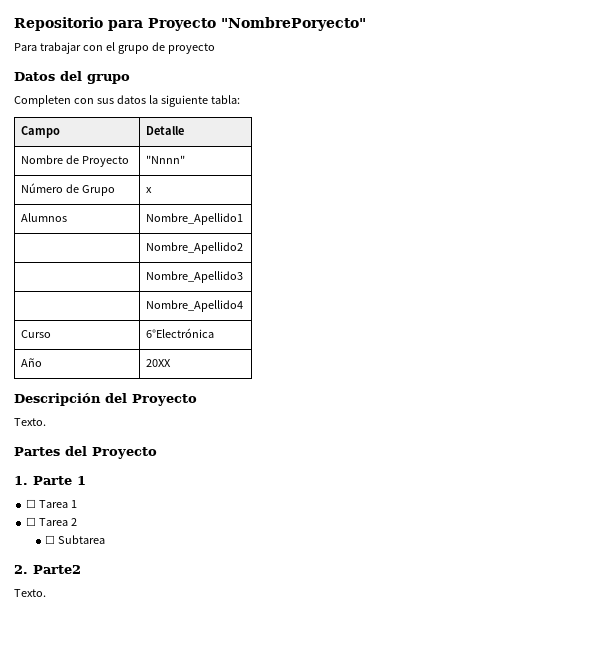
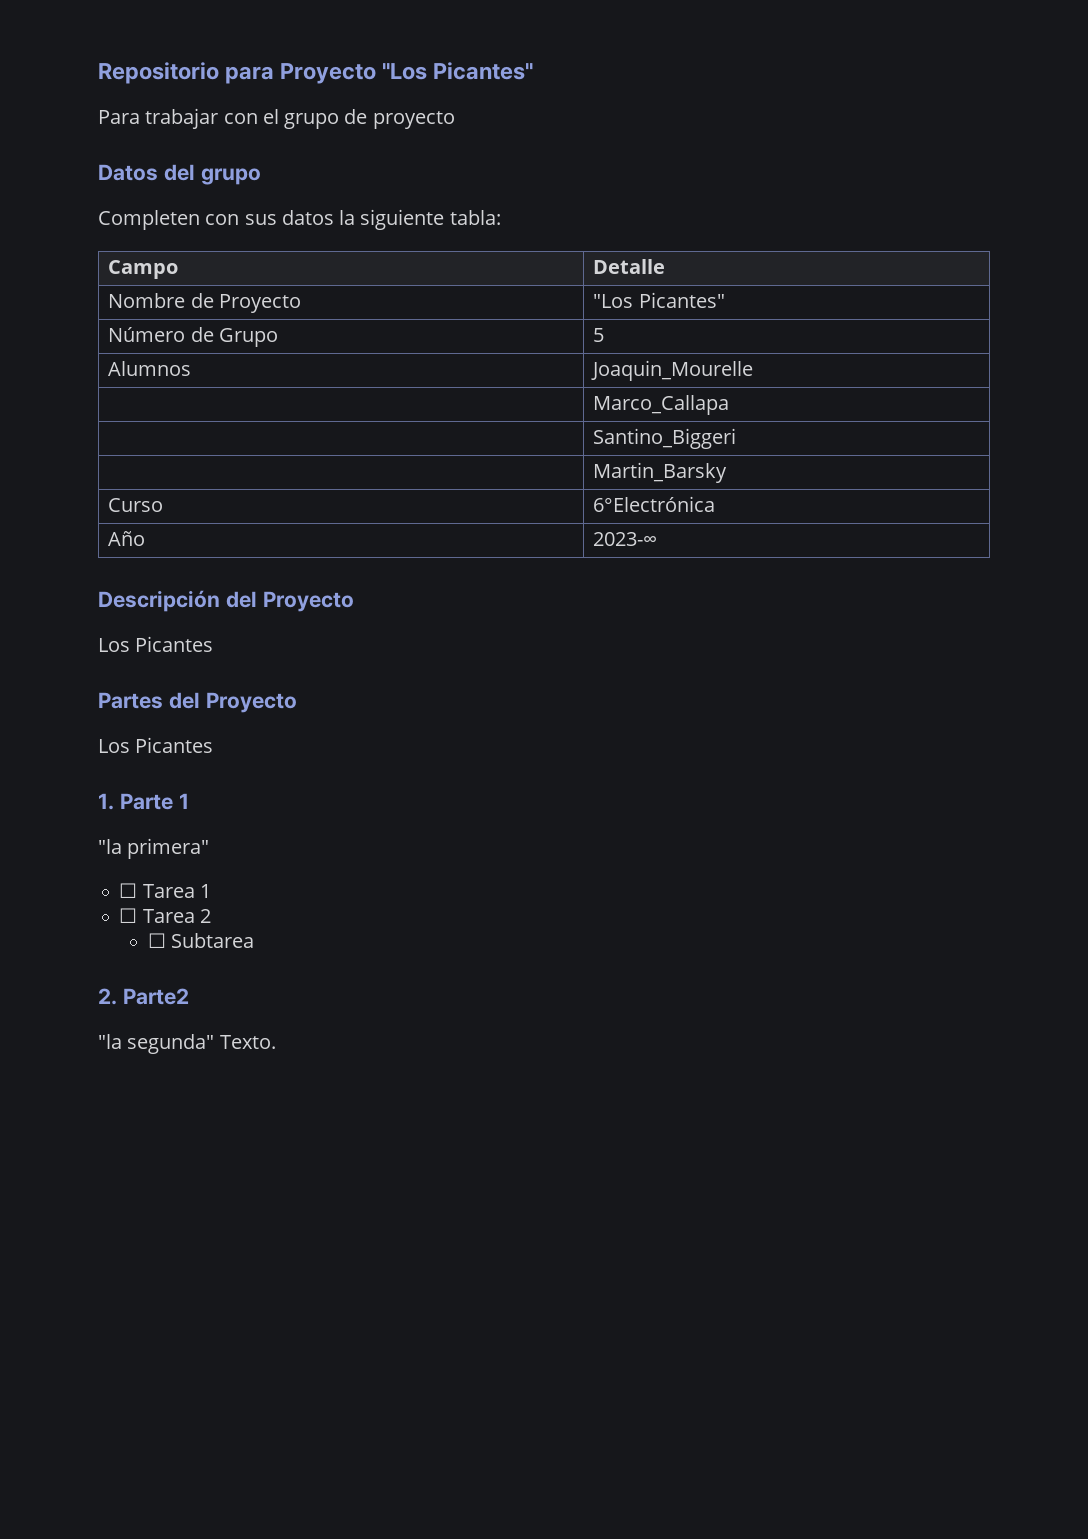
[221,17,366,31] "NombrePoryecto" -> [382,62,534,80] "Los Picantes"
[146,155,186,164] "Nnnn" -> [593,292,725,308] "Los Picantes"
[146,187,153,193] x -> [593,328,605,342] 5
[146,213,244,225] [146,242,244,254] [146,271,244,283] [146,300,244,312] Nombre_Apellido1 // | Nombre_Apellido2 // | Nombre_Apellido3 // | Nombre_Apellido4 -> [591,360,754,381] [593,395,730,415] [593,428,737,449] [593,462,728,483] Joaquin_Mourelle // | Marco_Callapa // | Santino_Biggeri // | Martin_Barsky
[146,359,172,367] 20XX -> [593,532,658,546] 2023-∞
[14,418,46,426] Texto. -> [98,636,214,652] Los Picantes
(157, 453) none -> [98,737,214,753] // Los Picantes
(86, 480) none -> [98,838,210,859] // "la primera"
(81, 569) none -> [98,1034,215,1054] "la segunda"

